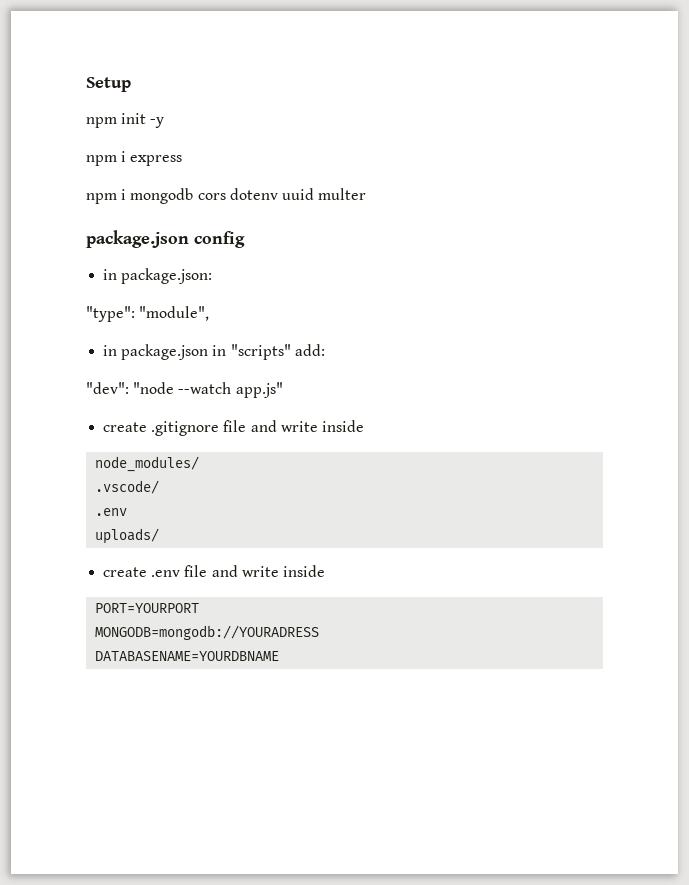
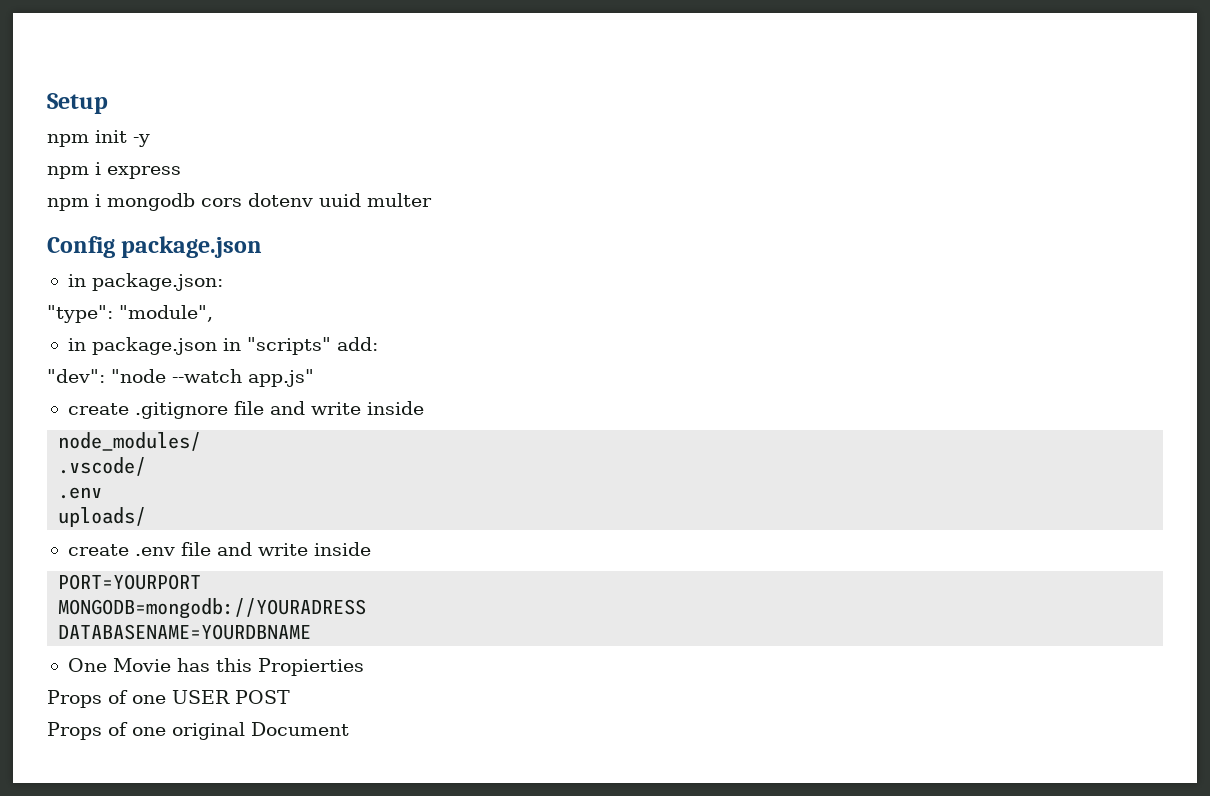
[86,230,245,248] package.json config -> [47,236,263,258] Config package.json
(280, 656) none -> [67,658,364,676] [47,690,290,708] [47,722,349,740] // One Movie has this Propierties // Props of one USER POST // Props of one original Document

